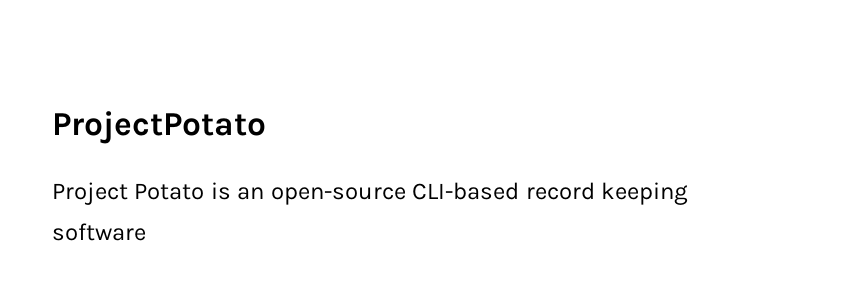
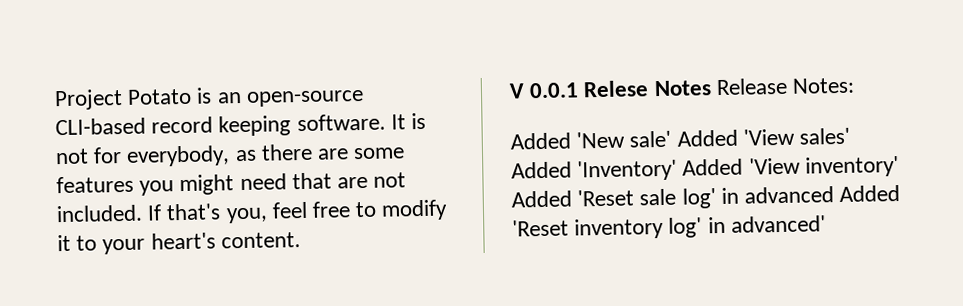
[52,111,266,144] ProjectPotato // -> (54, 100) none
[52,223,146,241] software -> [296,112,427,132] [55,143,406,167] [56,172,407,196] [56,199,449,224] [57,232,301,255] [509,77,856,99] [510,127,851,150] [511,156,899,182] [511,184,901,209] [512,215,826,240] software. It is not for everybody, as there are some features you might need that are not included. If that's you, feel free to modify it to your heart's content. // V 0.0.1 Relese Notes Release Notes: // Added 'New sale' Added 'View sales' Added 'Inventory' Added 'View inventory' Added 'Reset sale log' in advanced Added 'Reset inventory log' in advanced'

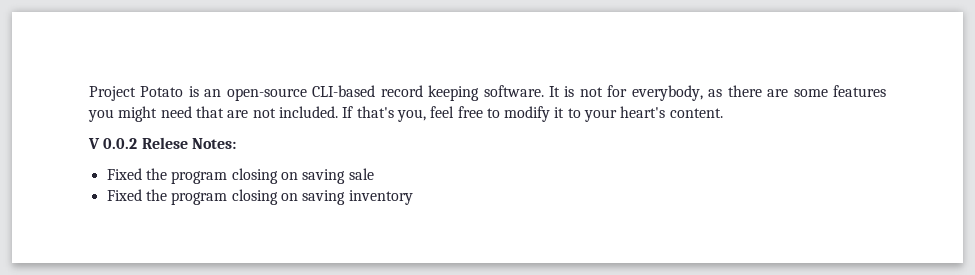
[529,77,856,99] [510,127,851,150] [511,156,899,182] [511,184,901,209] [512,215,826,240] 0.0.1 Relese Notes Release Notes: // Added 'New sale' Added 'View sales' Added 'Inventory' Added 'View inventory' Added 'Reset sale log' in advanced Added 'Reset inventory log' in advanced' -> [103,137,236,149] [106,168,374,184] [106,189,413,205] 0.0.2 Relese Notes: // Fixed the program closing on saving sale // Fixed the program closing on saving inventory

